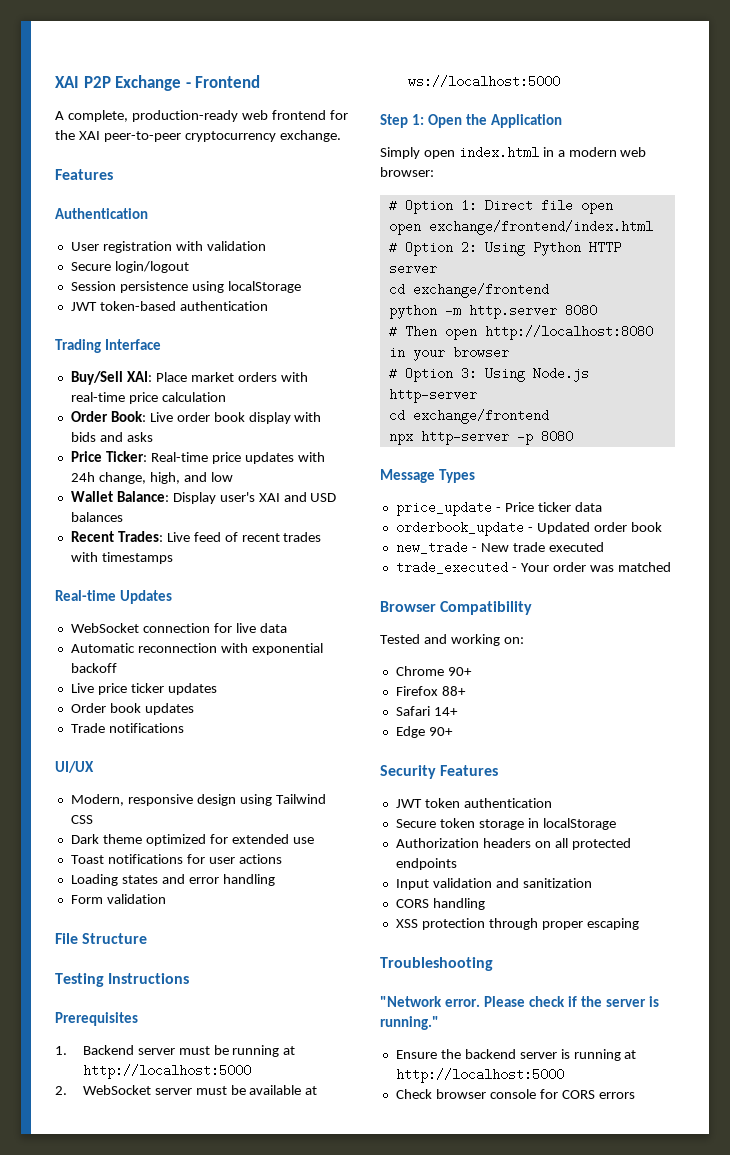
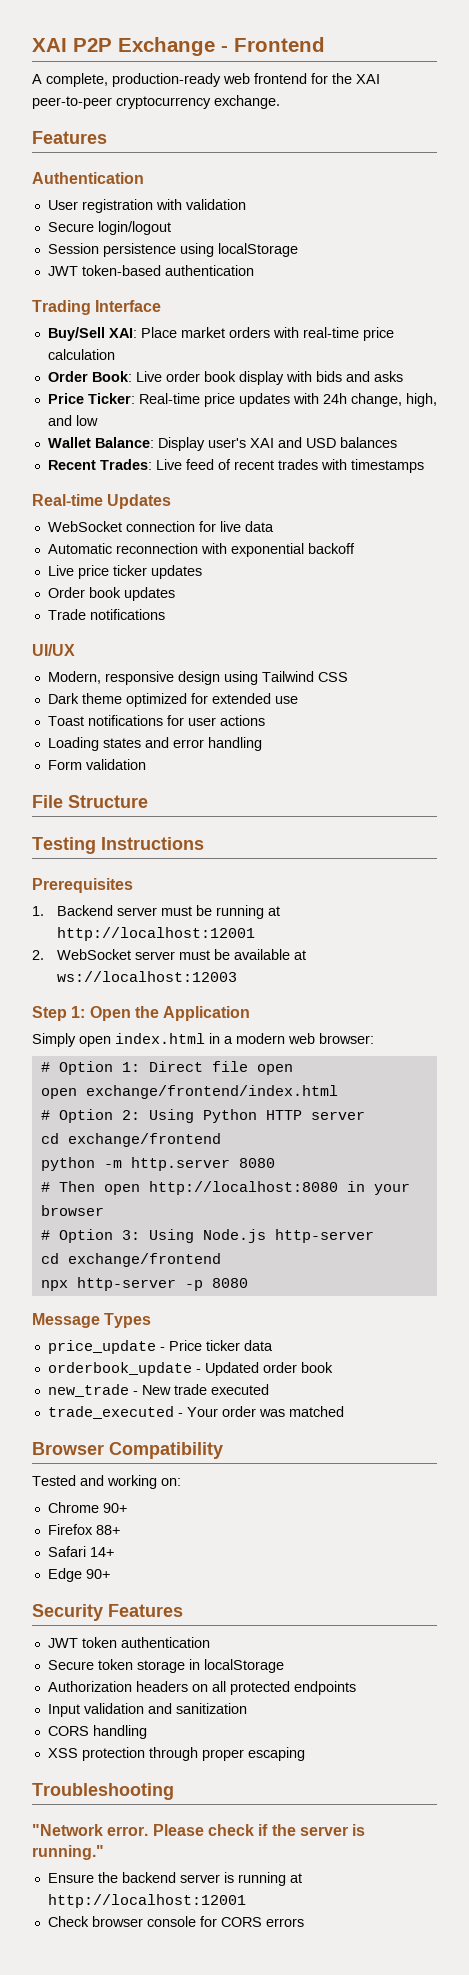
[82,1064,251,1079] http://localhost:5000 -> [57,927,256,941] http://localhost:12001
[407,75,560,88] ws://localhost:5000 -> [57,971,238,982] ws://localhost:12003
[395,1068,564,1083] http://localhost:5000 -> [47,1894,246,1908] http://localhost:12001

